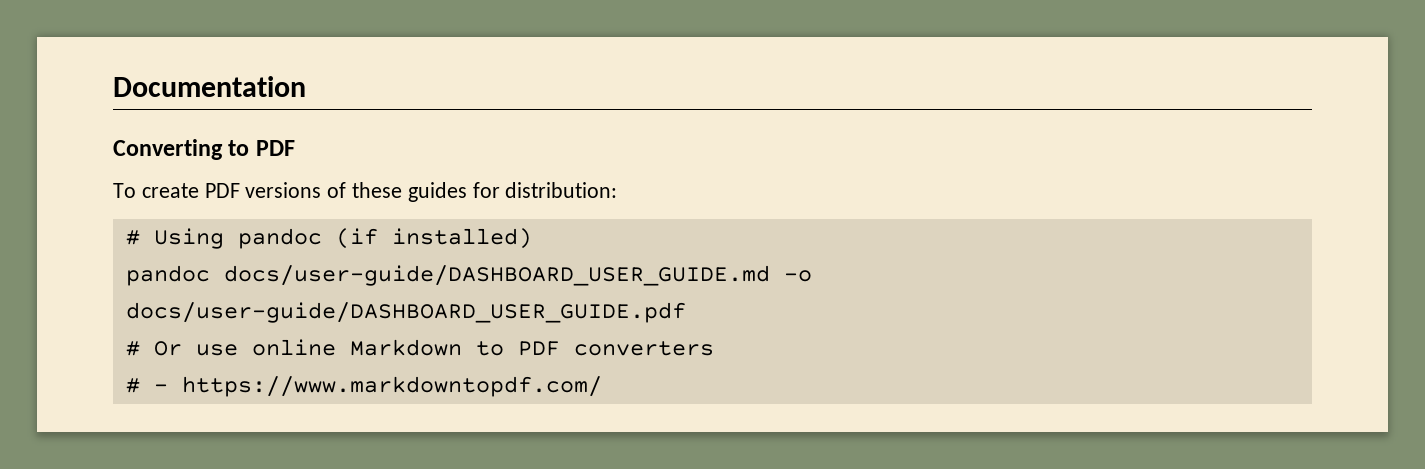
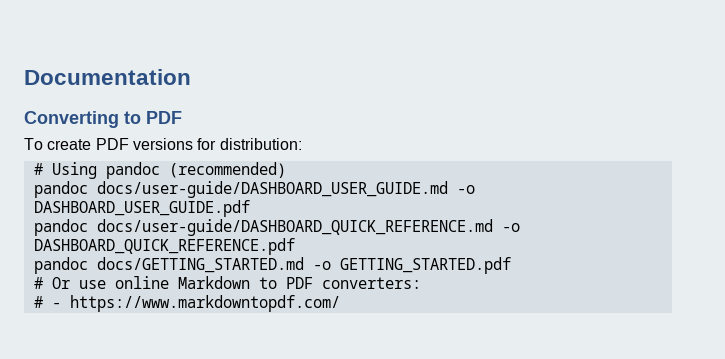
[327,182,467,202] of these guides -> (193, 144) none
[335,228,532,249] (if installed) -> [168,162,286,178] (recommended)
[125,302,686,323] docs/user-guide/DASHBOARD_USER_GUIDE.pdf -> [33,200,250,217] [33,219,520,236] [33,238,295,255] [33,257,511,274] DASHBOARD_USER_GUIDE.pdf // pandoc docs/user-guide/DASHBOARD_QUICK_REFERENCE.md -o DASHBOARD_QUICK_REFERENCE.pdf // pandoc docs/GETTING_STARTED.md -o GETTING_STARTED.pdf
[573,341,714,356] converters -> [321,277,421,289] converters:

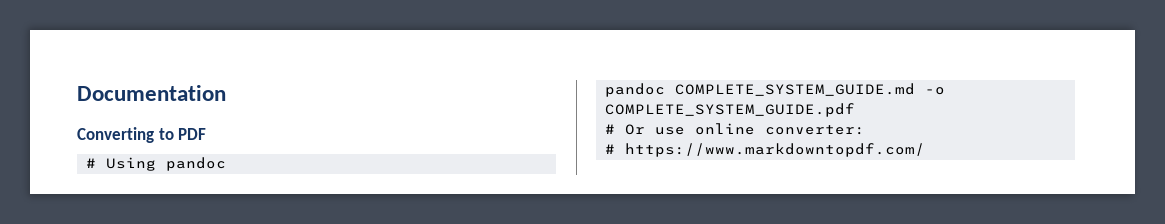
[24,138,302,150] // To create PDF versions for distribution: -> (207, 134) none
[168,162,286,178] [33,181,475,198] [33,200,250,217] [33,219,520,236] [33,238,295,255] [33,257,511,274] (recommended) // pandoc docs/user-guide/DASHBOARD_USER_GUIDE.md -o DASHBOARD_USER_GUIDE.pdf // pandoc docs/user-guide/DASHBOARD_QUICK_REFERENCE.md -o DASHBOARD_QUICK_REFERENCE.pdf // pandoc docs/GETTING_STARTED.md -o GETTING_STARTED.pdf -> [604,83,945,97] [604,103,855,117] // pandoc COMPLETE_SYSTEM_GUIDE.md -o COMPLETE_SYSTEM_GUIDE.pdf
[177,276,421,289] [33,296,61,308] Markdown to PDF converters: // # - -> [764,125,865,135] [604,144,615,154] converter: // #

